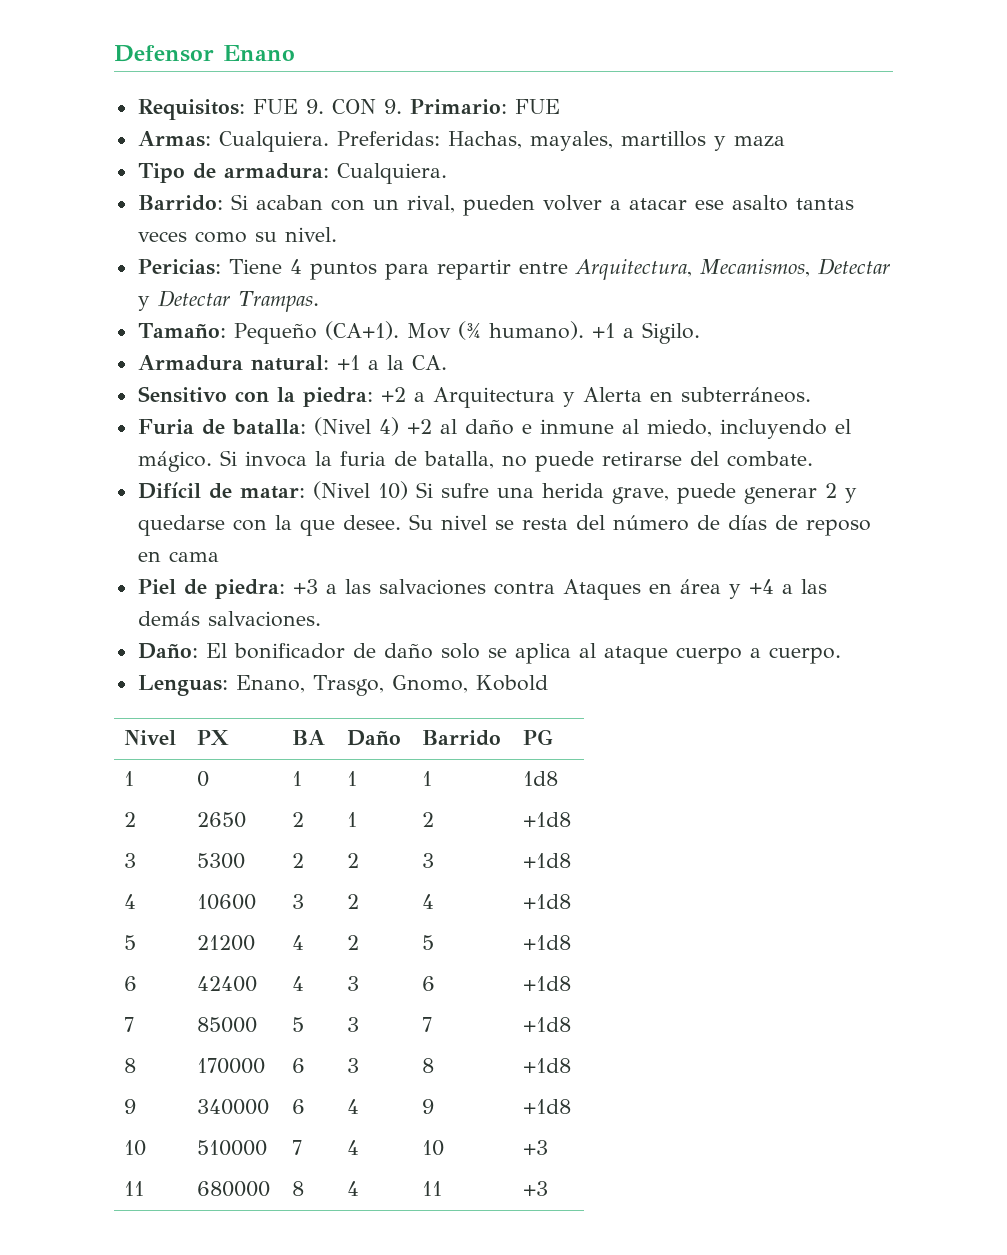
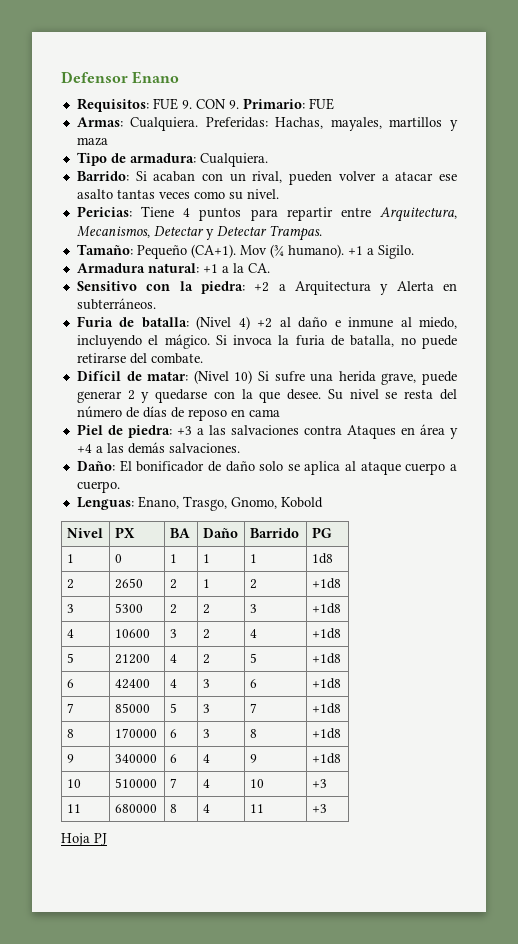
(549, 1188) none -> [61,833,107,846] // Hoja PJ

